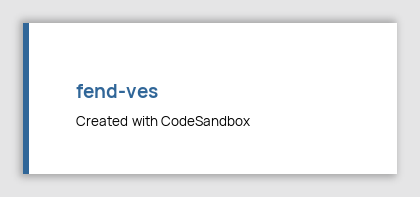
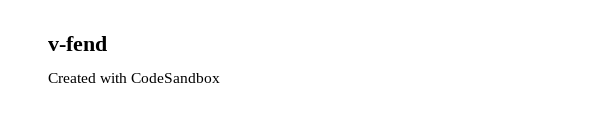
[76,84,158,98] fend-ves -> [48,36,107,51] v-fend

